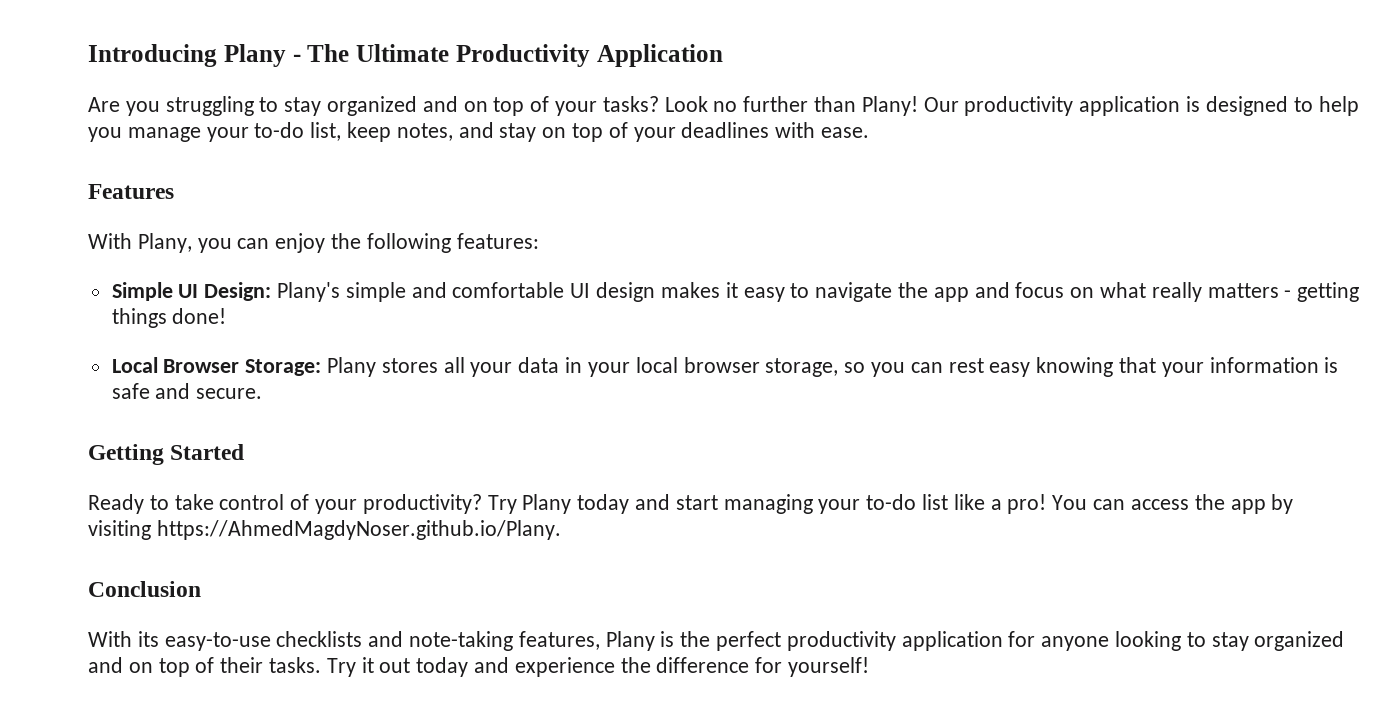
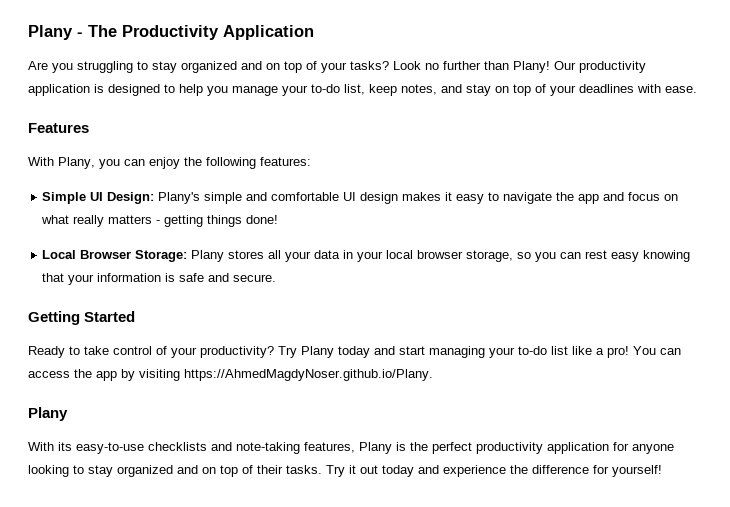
[88,44,217,67] Introducing -> (28, 32) none
[356,44,449,62] Ultimate -> (117, 31) none
[88,581,201,597] Conclusion -> [28,407,68,421] Plany

